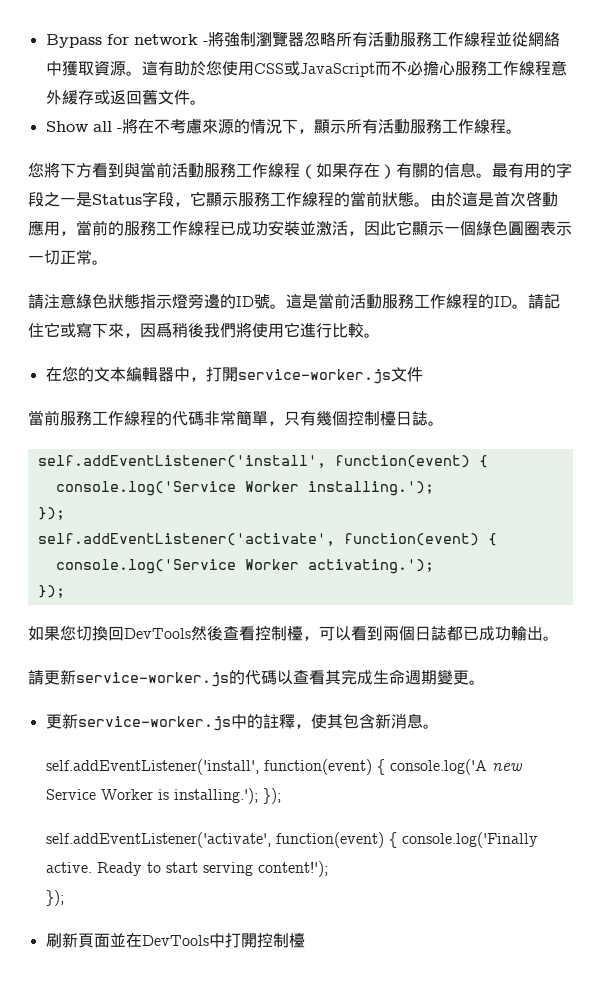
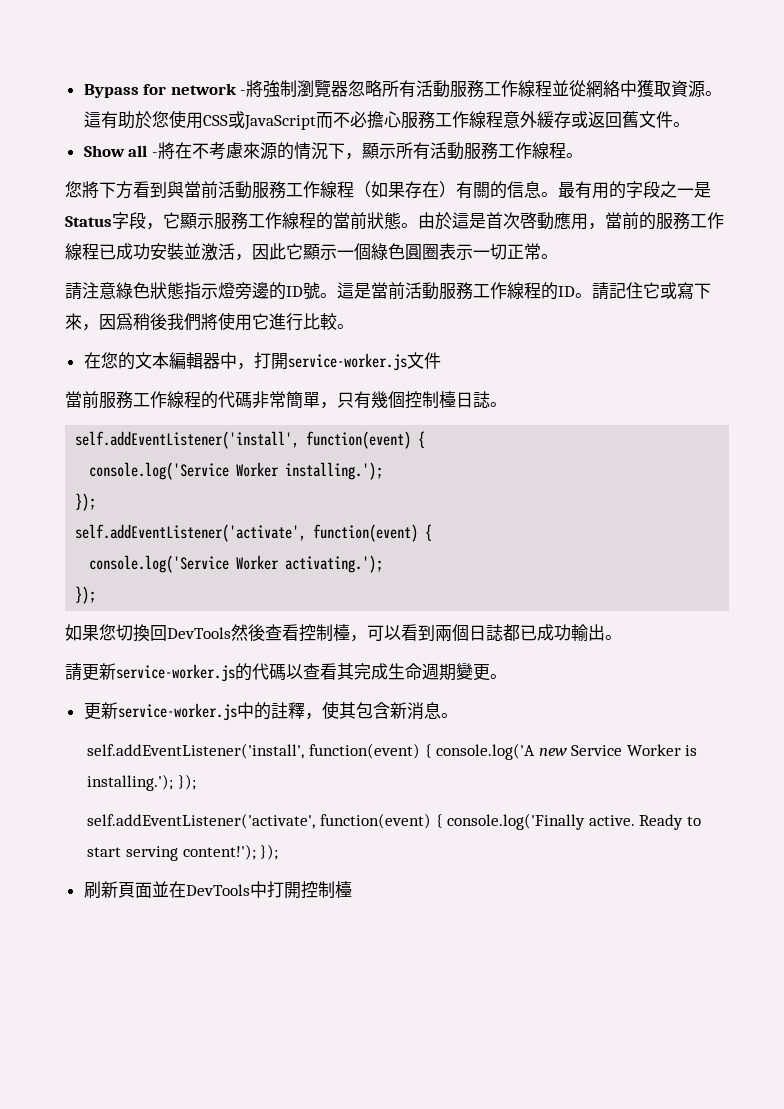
(328, 869) // -> (256, 852) none

